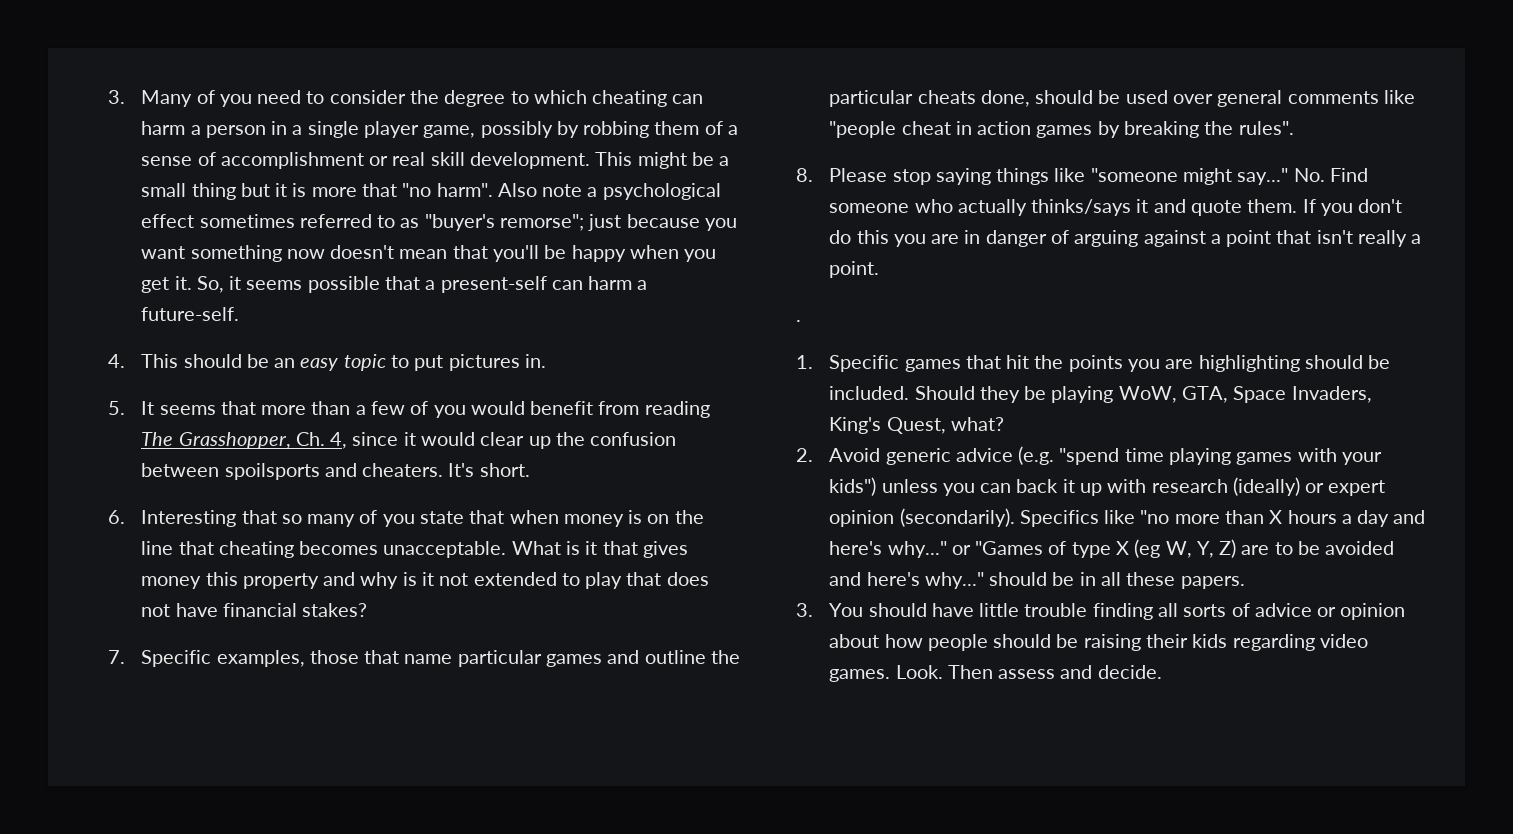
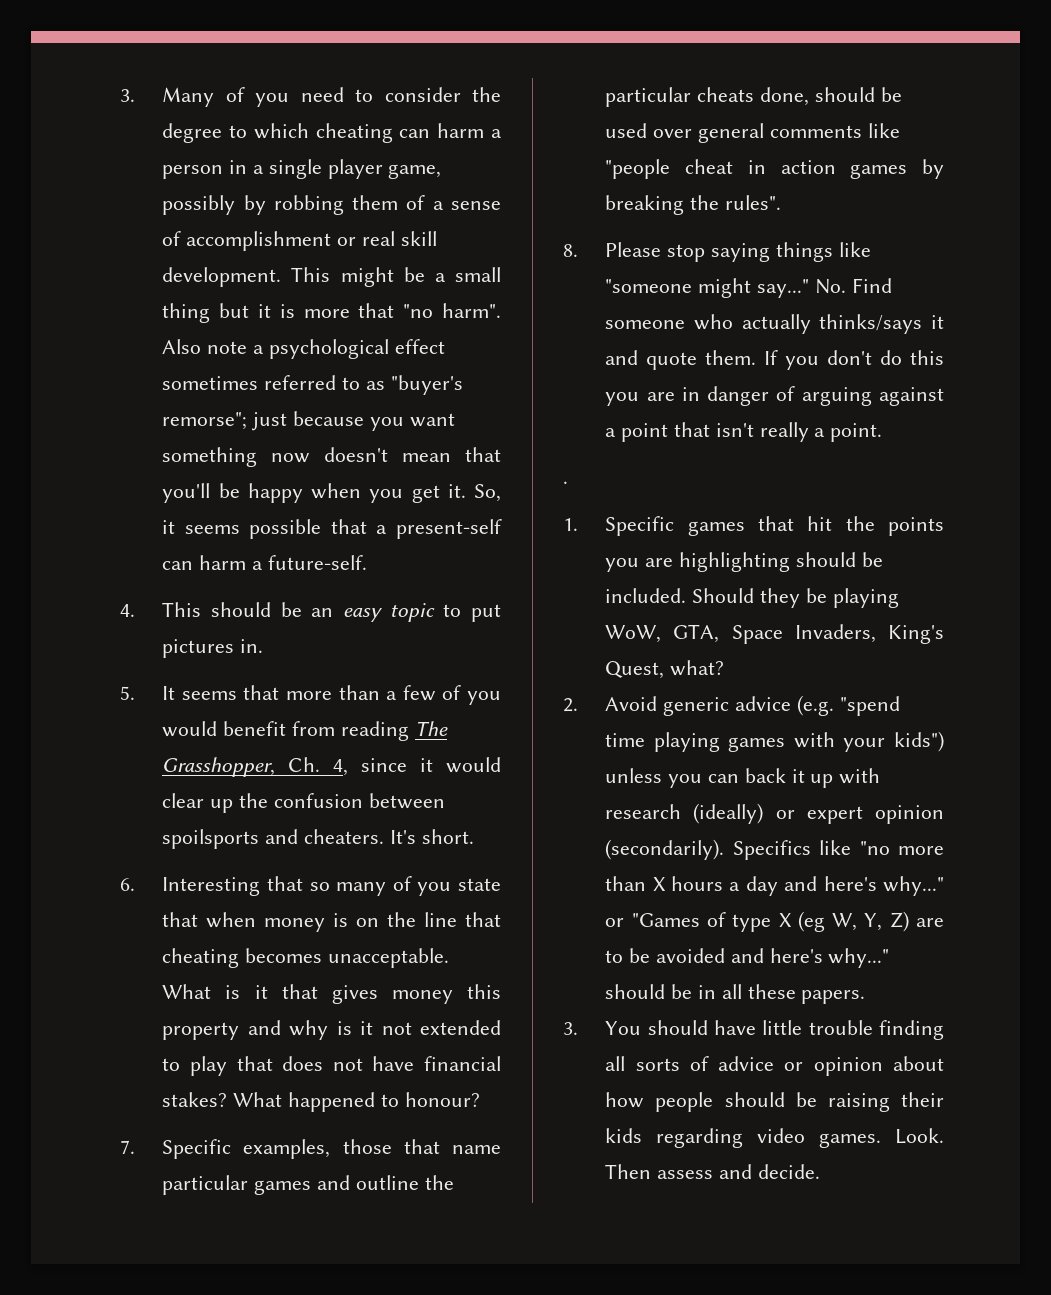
(368, 610) none -> [233,1092,480,1112] What happened to honour?

